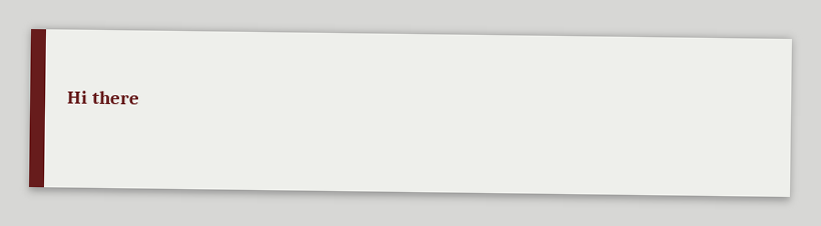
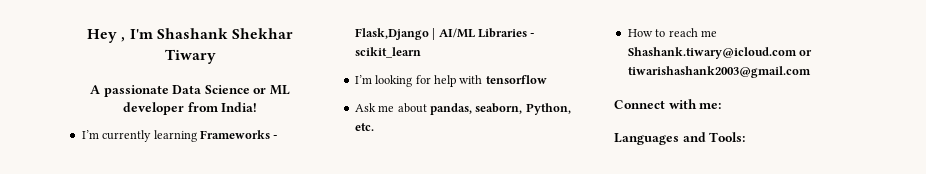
[67,90,141,105] Hi there -> [87,28,293,43] [164,49,216,64] [89,85,291,97] [122,102,258,115] [81,130,278,142] [354,28,535,40] [354,47,421,58] [354,75,547,87] [354,103,571,115] [354,123,374,131] [627,28,717,37] [627,47,813,59] [627,66,811,78] [614,99,722,109] [614,132,746,145] Hey , I'm Shashank Shekhar Tiwary // A passionate Data Science or ML developer from India! // I’m currently learning Frameworks - Flask,Django | AI/ML Libraries - scikit_learn // I’m looking for help with tensorflow // Ask me about pandas, seaborn, Python, etc. // How to reach me Shashank.tiwary@icloud.com or tiwarishashank2003@gmail.com // Connect with me: // Languages and Tools:

